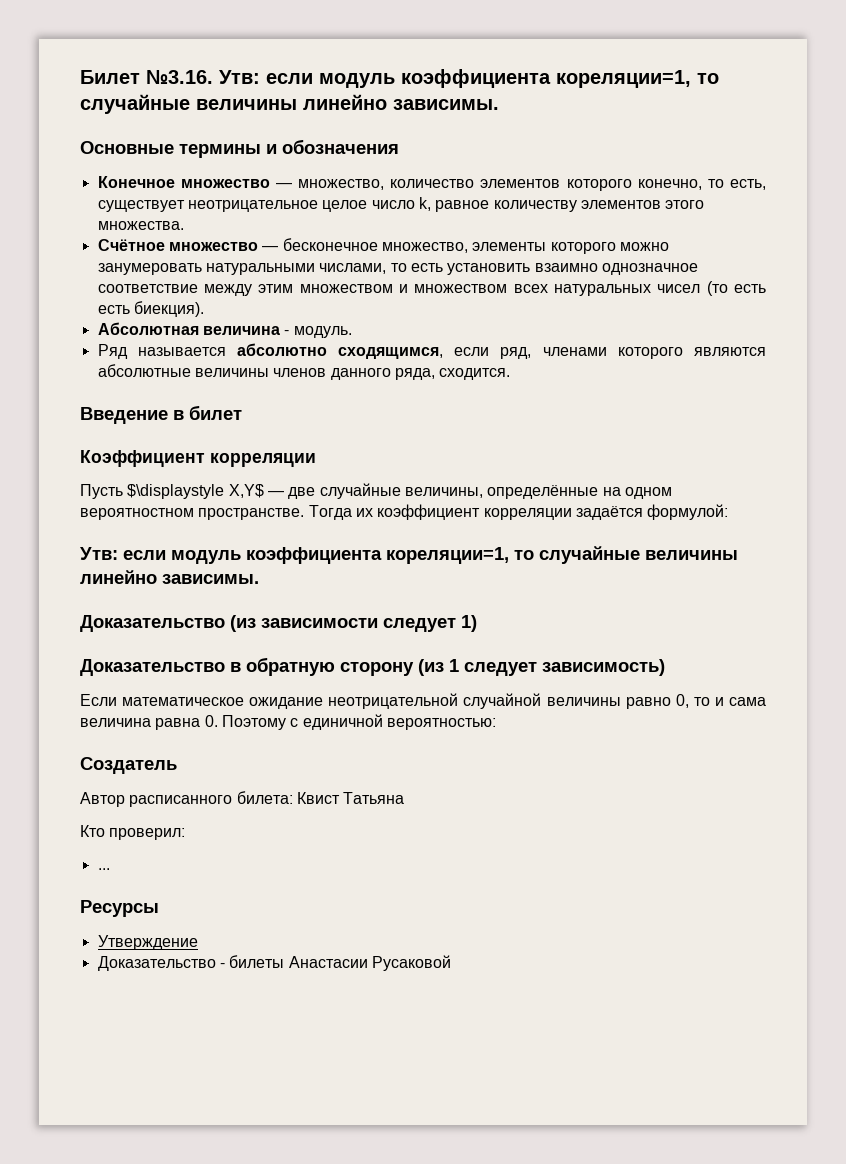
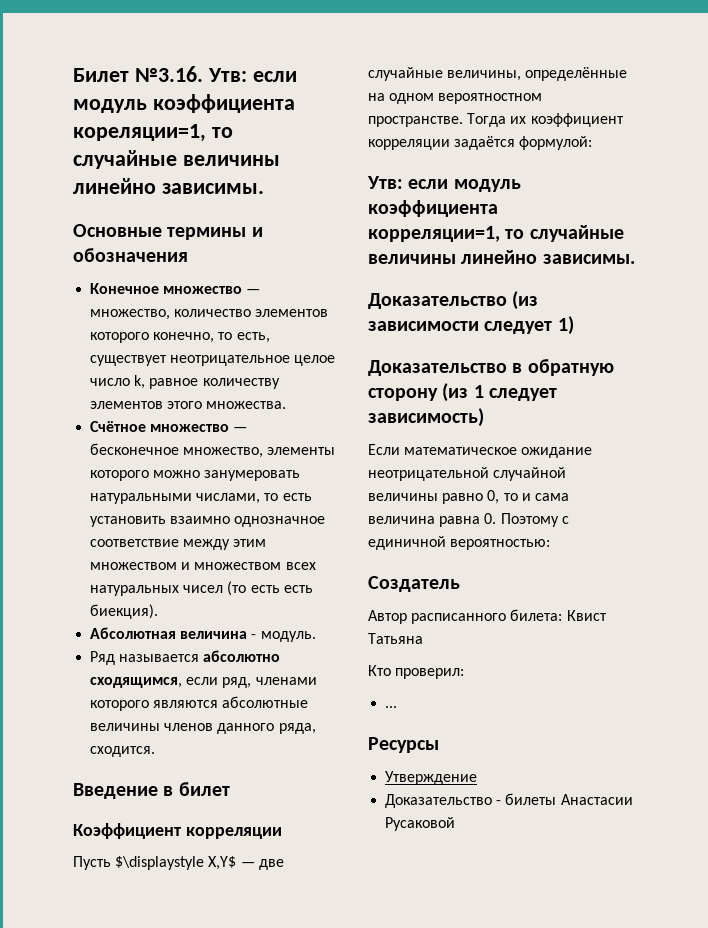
[386,547,509,564] кореляции=1, -> [368,226,500,242] корреляции=1,

